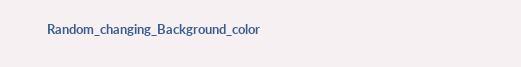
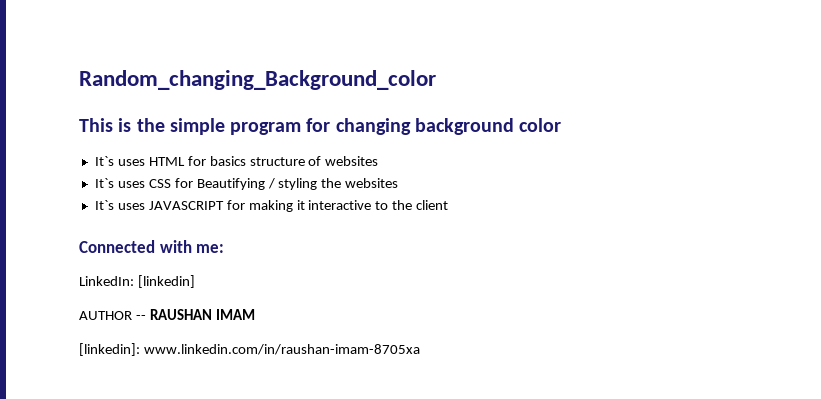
(260, 30) none -> [79,118,562,135] [94,156,379,166] [94,178,399,190] [94,200,449,212] [79,240,225,253] [79,275,195,288] [79,309,255,320] [79,343,420,356] // This is the simple program for changing background color // It`s uses HTML for basics structure of websites // It`s uses CSS for Beautifying / styling the websites // It`s uses JAVASCRIPT for making it interactive to the client // Connected with me: // LinkedIn: [linkedin] // AUTHOR -- RAUSHAN IMAM // [linkedin]: www.linkedin.com/in/raushan-imam-8705xa

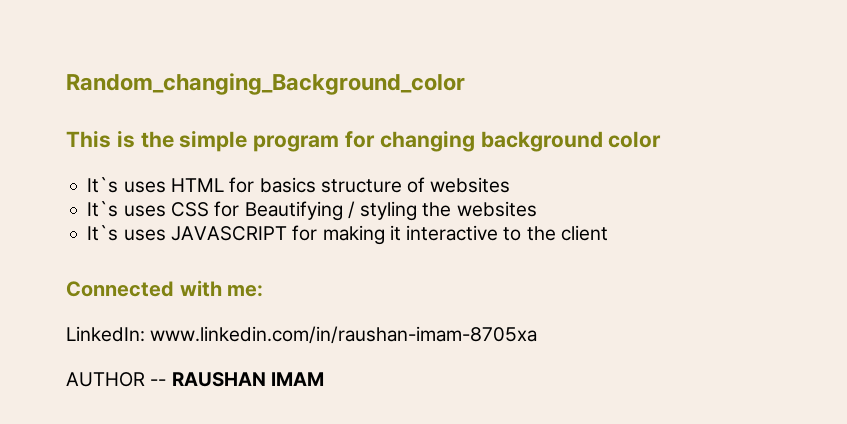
[137,275,195,288] [linkedin] -> [150,326,538,344] www.linkedin.com/in/raushan-imam-8705xa
[79,343,420,356] // [linkedin]: www.linkedin.com/in/raushan-imam-8705xa -> (324, 379) none

